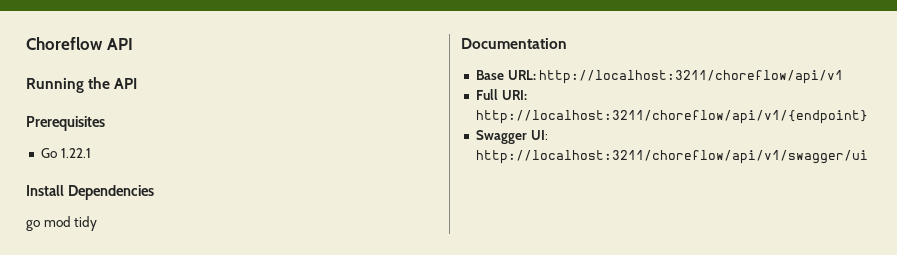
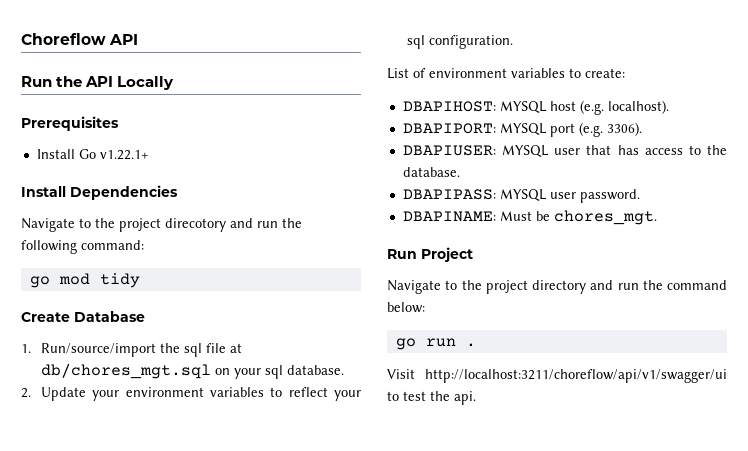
[26,78,84,93] Running -> [21,76,52,87] Run
(138, 83) none -> [117,76,175,90] Locally
[40,148,91,158] Go 1.22.1 -> [36,149,149,160] Install Go v1.22.1+
[26,216,98,231] [461,38,567,49] [475,70,844,84] [475,89,527,100] [475,110,868,124] [475,130,548,144] [475,150,868,164] go mod tidy // Documentation // Base URL: http://localhost:3211/choreflow/api/v1 // Full URI: http://localhost:3211/choreflow/api/v1/{endpoint} // Swagger UI: http://localhost:3211/choreflow/api/v1/swagger/ui -> [21,218,302,232] [21,240,144,254] [29,273,140,288] [21,311,145,322] [21,343,242,357] [40,363,344,379] [21,387,361,401] [406,35,513,49] [387,68,625,79] [402,100,669,115] [402,122,642,137] [402,145,727,157] [402,167,460,177] [402,189,640,203] [402,210,657,225] [387,247,473,262] [387,280,727,294] [387,302,425,313] [395,338,476,350] [387,369,727,383] [387,391,476,405] Navigate to the project direcotory and run the following command: // go mod tidy // Create Database // 1. Run/source/import the sql file at db/chores_mgt.sql on your sql database. // 2. Update your environment variables to reflect your sql configuration. // List of environment variables to create: // DBAPIHOST: MYSQL host (e.g. localhost). // DBAPIPORT: MYSQL port (e.g. 3306). // DBAPIUSER: MYSQL user that has access to the database. // DBAPIPASS: MYSQL user password. // DBAPINAME: Must be chores_mgt. // Run Project // Navigate to the project directory and run the command below: // go run . // Visit http://localhost:3211/choreflow/api/v1/swagger/ui to test the api.

